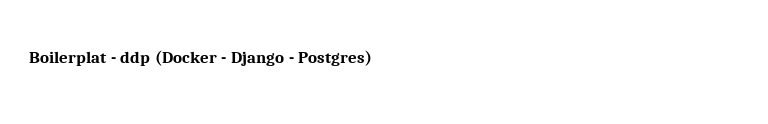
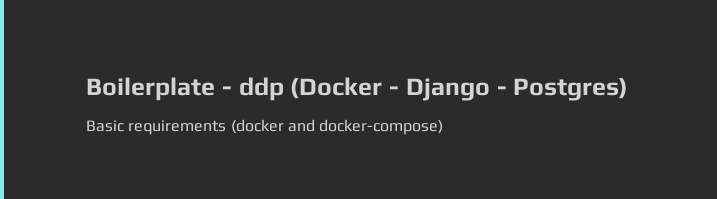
[29,51,107,66] Boilerplat -> [86,77,215,101] Boilerplate
(373, 58) none -> [86,119,444,135] // Basic requirements (docker and docker-compose)

